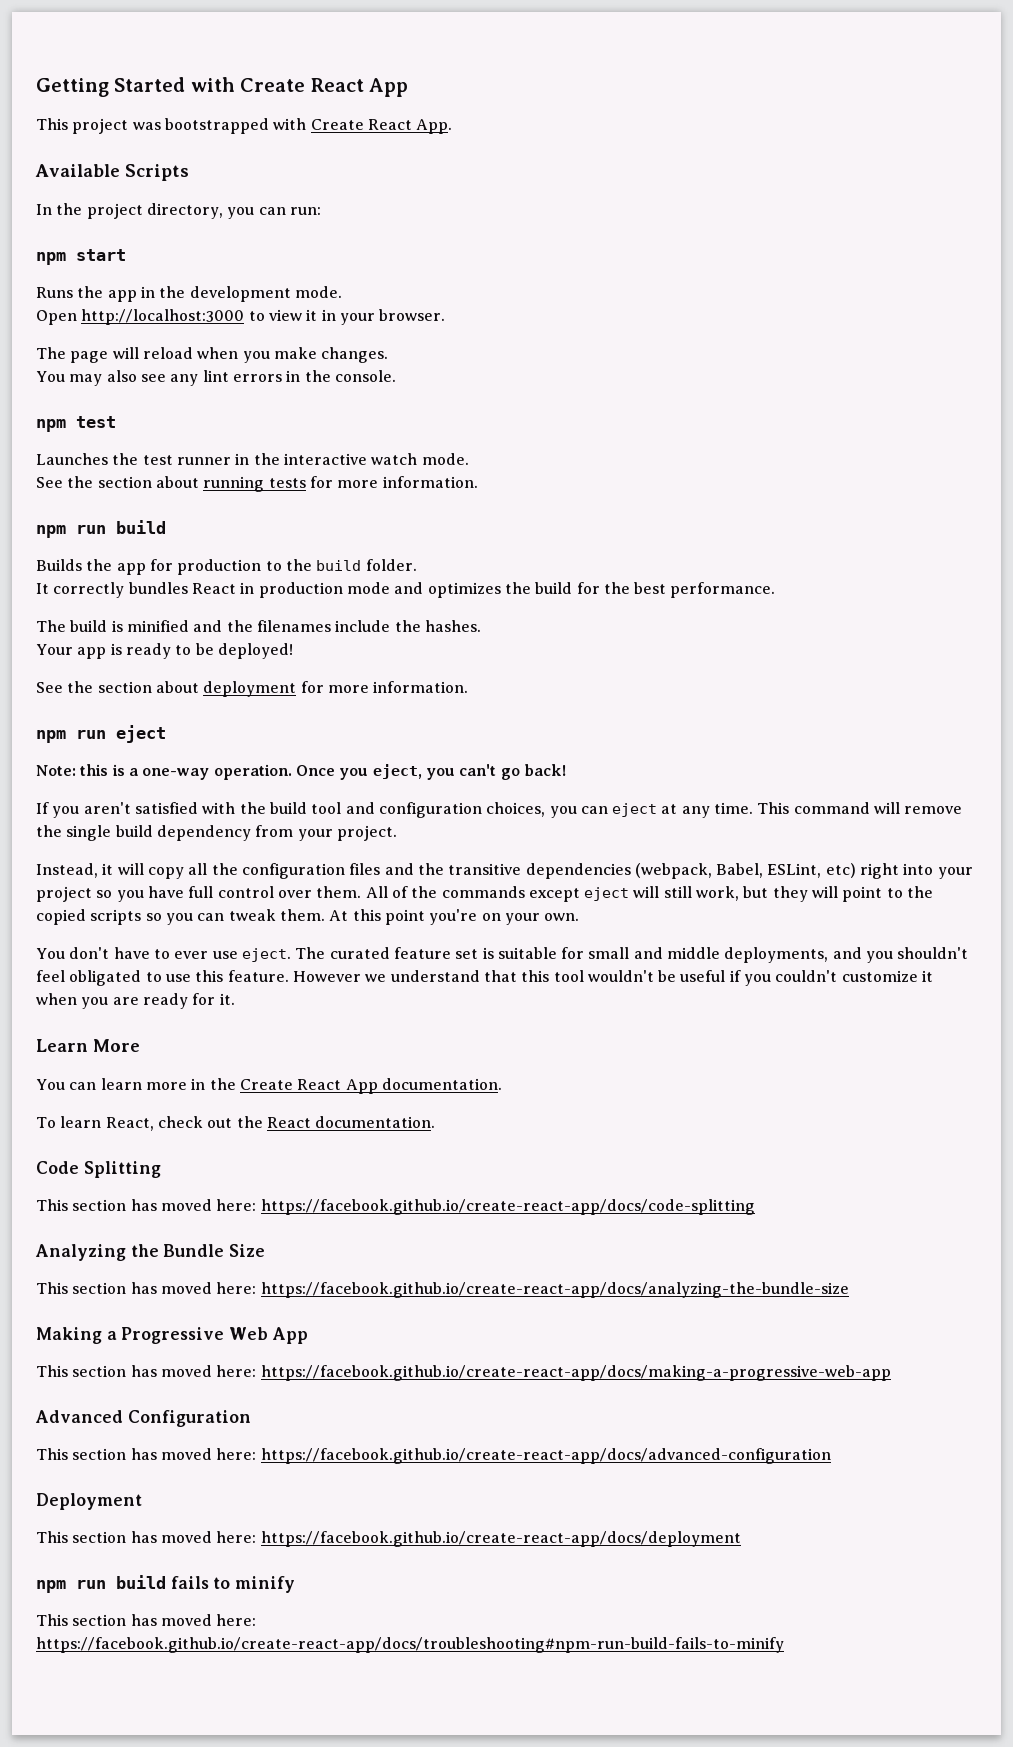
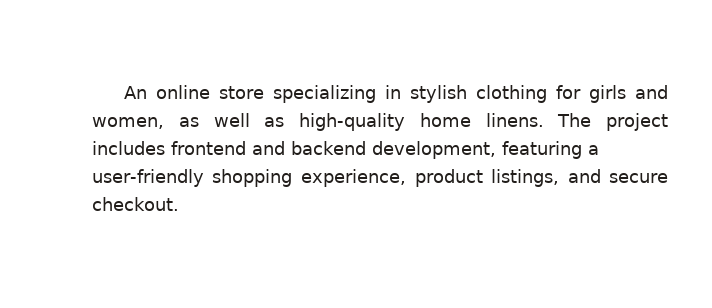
[36,77,408,97] [36,118,453,134] [35,164,189,181] [36,203,321,219] [36,249,126,265] [36,286,342,302] [36,309,446,325] [36,347,389,363] [36,370,396,386] [36,416,116,432] [36,453,469,465] [36,476,478,492] [36,520,166,538] [36,559,417,575] [36,582,776,598] [36,620,481,632] [36,643,293,659] [36,681,469,697] [36,725,166,743] [36,764,566,780] [36,802,963,818] [36,825,397,841] [36,863,973,879] [36,886,934,902] [36,909,580,925] [36,947,969,963] [36,970,934,986] [36,993,235,1009] [36,1039,140,1052] [36,1078,502,1094] [36,1116,436,1131] [36,1161,161,1178] [36,1199,755,1215] [35,1244,266,1261] [36,1282,849,1298] [36,1327,308,1344] [36,1365,891,1381] [35,1410,251,1427] [36,1448,831,1464] [36,1493,142,1510] [36,1531,741,1547] [36,1575,296,1593] [36,1614,257,1626] [36,1637,784,1653] Getting Started with Create React App // This project was bootstrapped with Create React App. // Available Scripts // In the project directory, you can run: // npm start // Runs the app in the development mode. // Open http://localhost:3000 to view it in your browser. // The page will reload when you make changes. // You may also see any lint errors in the console. // npm test // Launches the test runner in the interactive watch mode. // See the section about running tests for more information. // npm run build // Builds the app for production to the build folder. // It correctly bundles React in production mode and optimizes the build for the best performance. // The build is minified and the filenames include the hashes. // Your app is ready to be deployed! // See the section about deployment for more information. // npm run eject // Note: this is a one-way operation. Once you eject, you can't go back! // If you aren't satisfied with the build tool and configuration choices, you can eject at any time. This command will remove the single build dependency from your project. // Instead, it will copy all the configuration files and the transitive dependencies (webpack, Babel, ESLint, etc) right into your project so you have full control over them. All of the commands except eject will still work, but they will point to the copied scripts so you can tweak them. At this point you're on your own. // You don't have to ever use eject. The curated feature set is suitable for small and middle deployments, and you shouldn't feel obligated to use this feature. However we understand that this tool wouldn't be useful if you couldn't customize it when you are ready for it. // Learn More // You can learn more in the Create React App documentation. // To learn React, check out the React documentation. // Code Splitting // This section has moved here: https://facebook.github.io/create-react-app/docs/code-splitting // Analyzing the Bundle Size // This section has moved here: https://facebook.github.io/create-react-app/docs/analyzing-the-bundle-size // Making a Progressive Web App // This section has moved here: https://facebook.github.io/create-react-app/docs/making-a-progressive-web-app // Advanced Configuration // This section has moved here: https://facebook.github.io/create-react-app/docs/advanced-configuration // Deployment // This section has moved here: https://facebook.github.io/create-react-app/docs/deployment // npm run build fails to minify // This section has moved here: https://facebook.github.io/create-react-app/docs/troubleshooting#npm-run-build-fails-to-minify -> [123,85,669,103] [92,113,668,131] [92,141,599,159] [92,169,669,187] [92,197,179,211] An online store specializing in stylish clothing for girls and women, as well as high-quality home linens. The project includes frontend and backend development, featuring a user-friendly shopping experience, product listings, and secure checkout.

